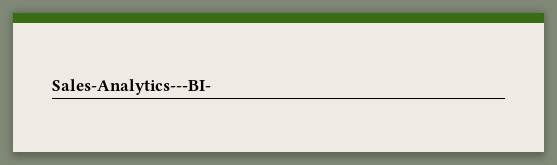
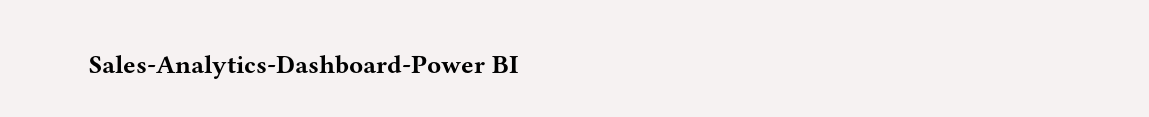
[52,79,211,95] Sales-Analytics---BI- -> [89,55,520,79] Sales-Analytics-Dashboard-Power BI

